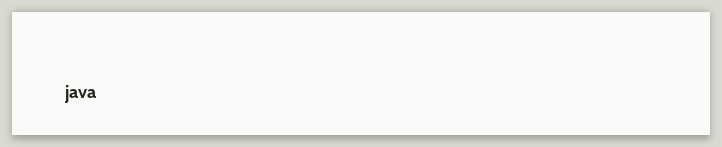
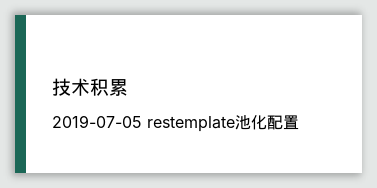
[64,85,96,103] java -> [52,78,128,96] [52,115,299,132] 技术积累 // 2019-07-05 restemplate池化配置

